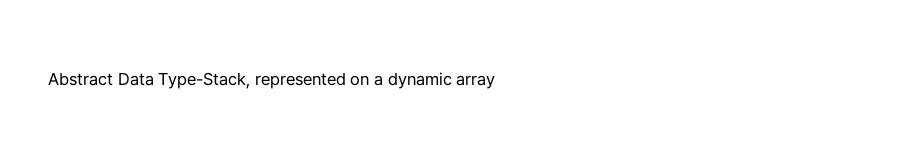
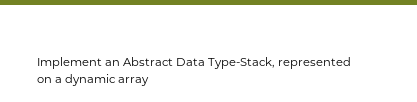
(48, 79) none -> [37,57,121,69] Implement an

